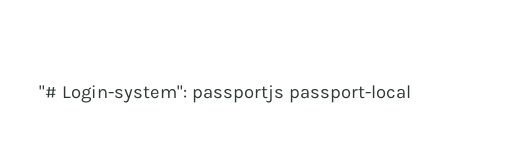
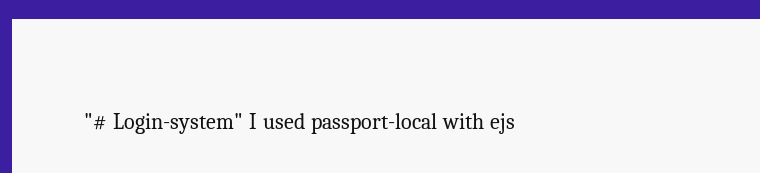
[61,85,411,103] Login-system": passportjs passport-local -> [112,113,515,134] Login-system" I used passport-local with ejs

